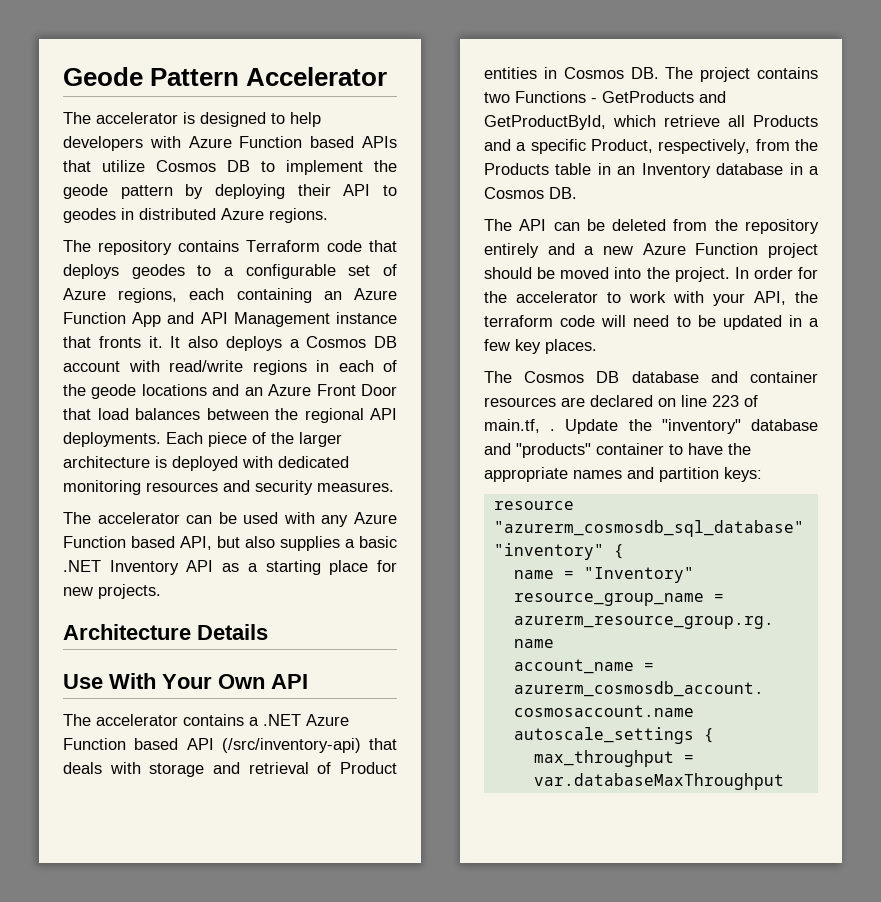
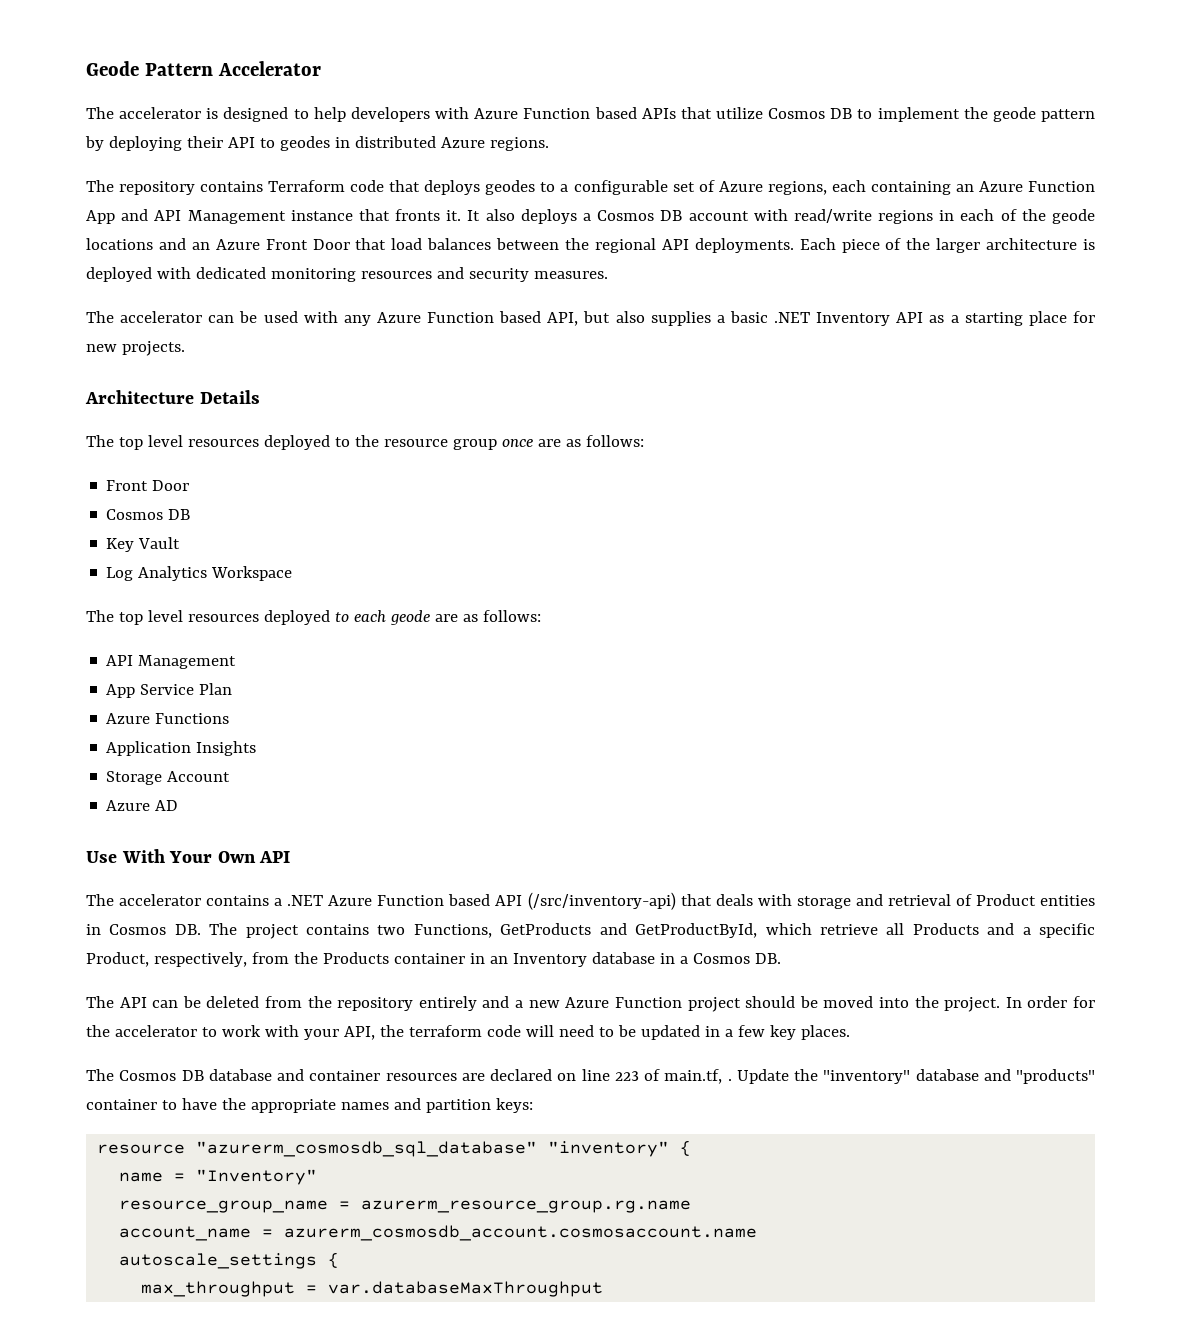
(268, 632) none -> [86,435,644,450] [106,480,190,491] [106,509,191,520] [106,537,181,552] [106,566,293,581] [86,610,541,625] [106,655,237,669] [106,683,233,698] [106,713,230,724] [106,741,257,756] [106,771,231,785] [106,800,179,811] // The top level resources deployed to the resource group once are as follows: // Front Door // Cosmos DB // Key Vault // Log Analytics Workspace // The top level resources deployed to each geode are as follows: // API Management // App Service Plan // Azure Functions // Application Insights // Storage Account // Azure AD
[515,91,597,103] Functions - -> [413,924,492,938] Functions,
[555,163,592,175] table -> [393,953,465,964] container

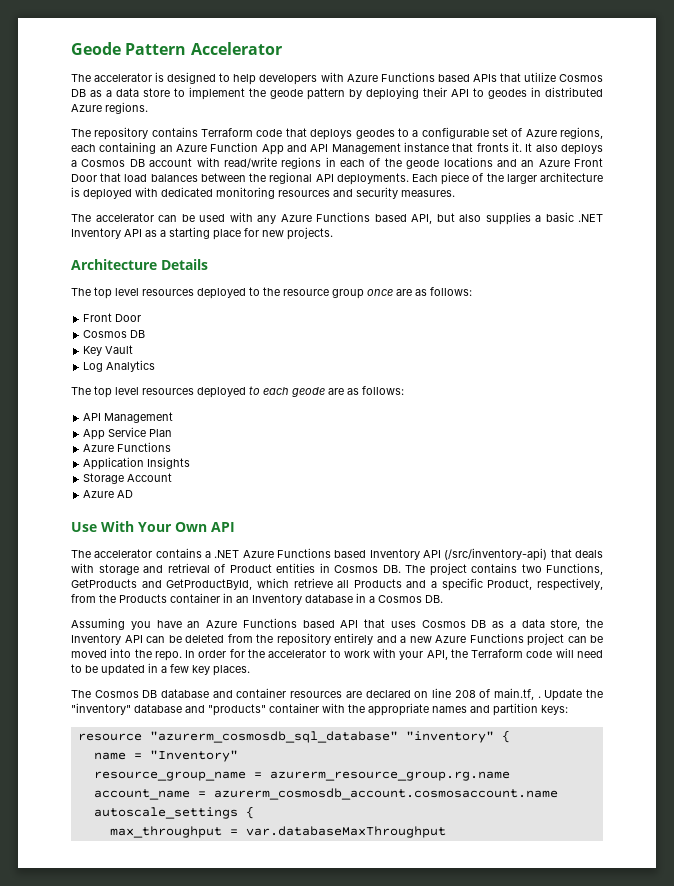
[523,108,591,119] Function -> [380,72,435,82] Functions
(853, 113) none -> [90,88,170,97] as a data store
[427,312,495,323] Function -> [316,212,370,222] Functions
[211,566,293,581] Workspace -> (156, 366) none
[377,894,491,906] Function based -> [277,548,420,560] Functions based Inventory
[86,996,114,1008] The -> [71,618,603,630] [71,634,121,645] Assuming you have an Azure Functions based API that uses Cosmos DB as a data store, the Inventory
[614,996,796,1012] Function project should -> [469,633,587,646] Functions project can
[944,997,1001,1012] project. -> [154,651,182,661] repo.
[408,1025,482,1037] terraform -> [471,649,524,658] Terraform
[614,1071,639,1081] 223 -> [454,690,476,698] 208
[161,1098,217,1110] to have -> [322,703,345,713] with

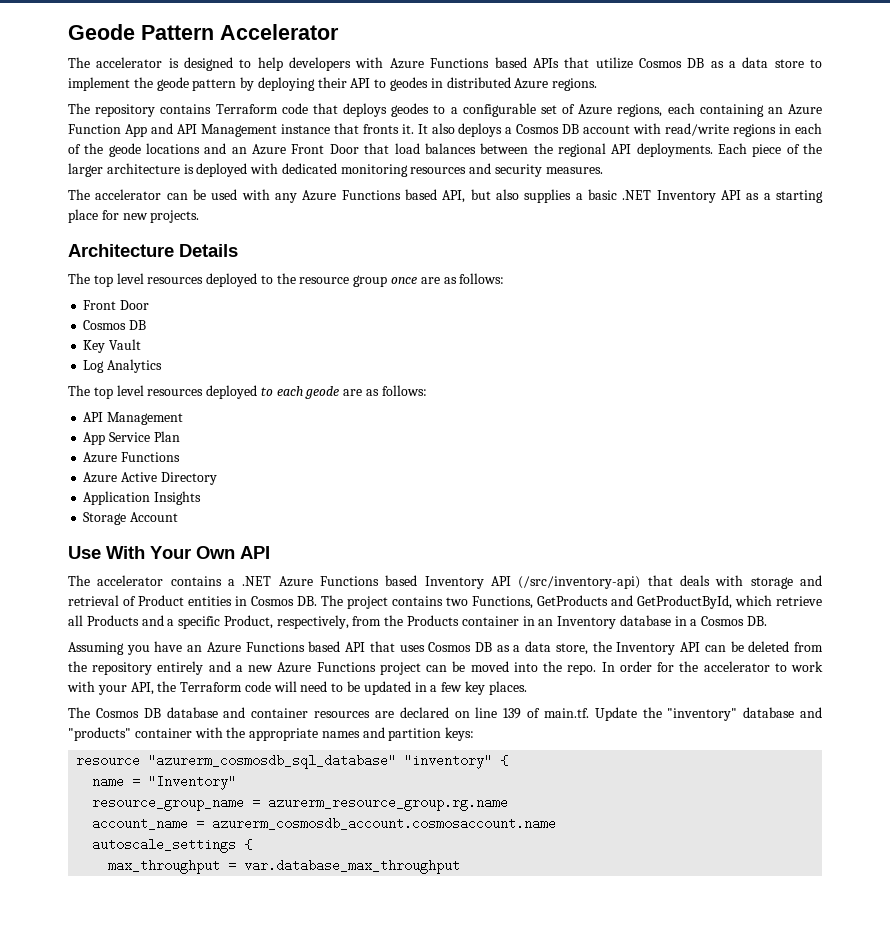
(172, 447) none -> [83,472,217,485] // Azure Active Directory
[83,490,134,498] // Azure AD -> (179, 517) none
[454,688,541,700] 208 of main.tf, . -> [503,708,589,719] 139 of main.tf.
[245,826,446,838] var.databaseMaxThroughput -> [244,859,461,874] var.database_max_throughput

